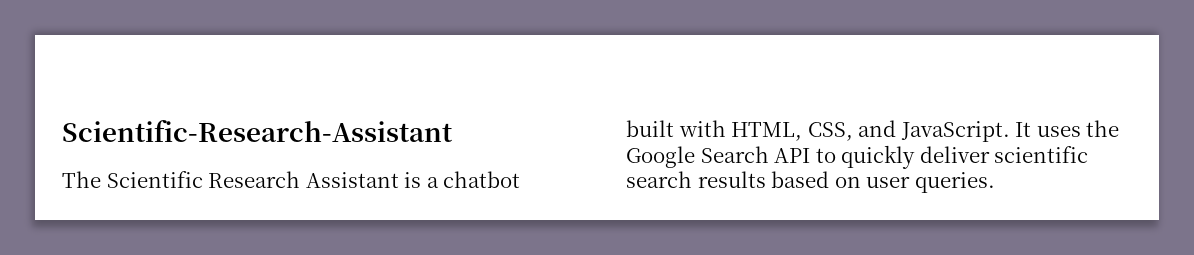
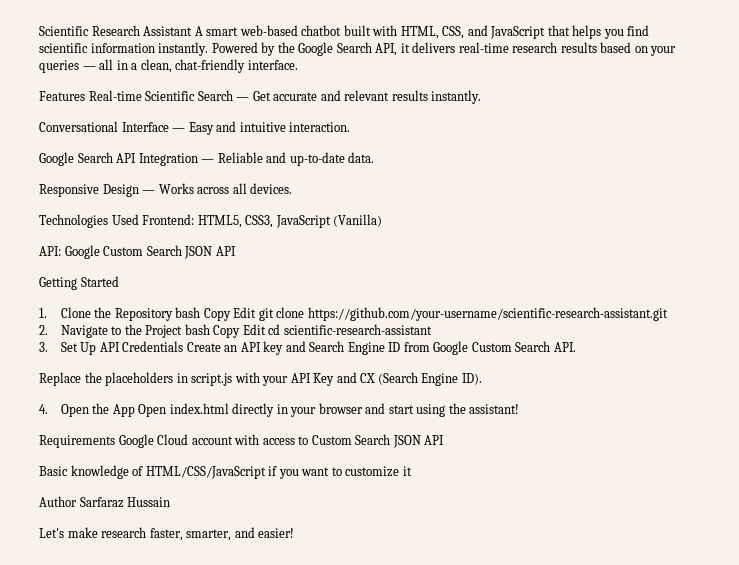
[62,120,453,142] [62,171,101,188] Scientific-Research-Assistant // The -> (39, 31) none
[404,172,439,188] is a -> [194,25,298,36] A smart web-based
[900,120,1120,142] [626,145,1089,169] [626,171,995,193] JavaScript. It uses the Google Search API to quickly deliver scientific search results based on user queries. -> [490,25,650,39] [39,42,677,56] [39,59,298,73] [39,90,482,104] [39,121,351,135] [39,152,375,166] [39,183,293,197] [39,214,383,228] [39,245,236,259] [39,276,119,290] [39,307,668,321] [39,324,432,338] [39,341,576,355] [39,372,482,386] [39,403,520,417] [39,434,445,448] [39,465,412,479] [39,496,171,508] [39,527,295,541] JavaScript that helps you find scientific information instantly. Powered by the Google Search API, it delivers real-time research results based on your queries — all in a clean, chat-friendly interface. // Features Real-time Scientific Search — Get accurate and relevant results instantly. // Conversational Interface — Easy and intuitive interaction. // Google Search API Integration — Reliable and up-to-date data. // Responsive Design — Works across all devices. // Technologies Used Frontend: HTML5, CSS3, JavaScript (Vanilla) // API: Google Custom Search JSON API // Getting Started // 1. Clone the Repository bash Copy Edit git clone https://github.com/your-username/scientific-research-assistant.git // 2. Navigate to the Project bash Copy Edit cd scientific-research-assistant // 3. Set Up API Credentials Create an API key and Search Engine ID from Google Custom Search API. // Replace the placeholders in script.js with your API Key and CX (Search Engine ID). // 4. Open the App Open index.html directly in your browser and start using the assistant! // Requirements Google Cloud account with access to Custom Search JSON API // Basic knowledge of HTML/CSS/JavaScript if you want to customize it // Author Sarfaraz Hussain // Let's make research faster, smarter, and easier!

